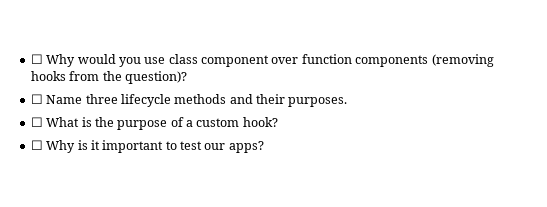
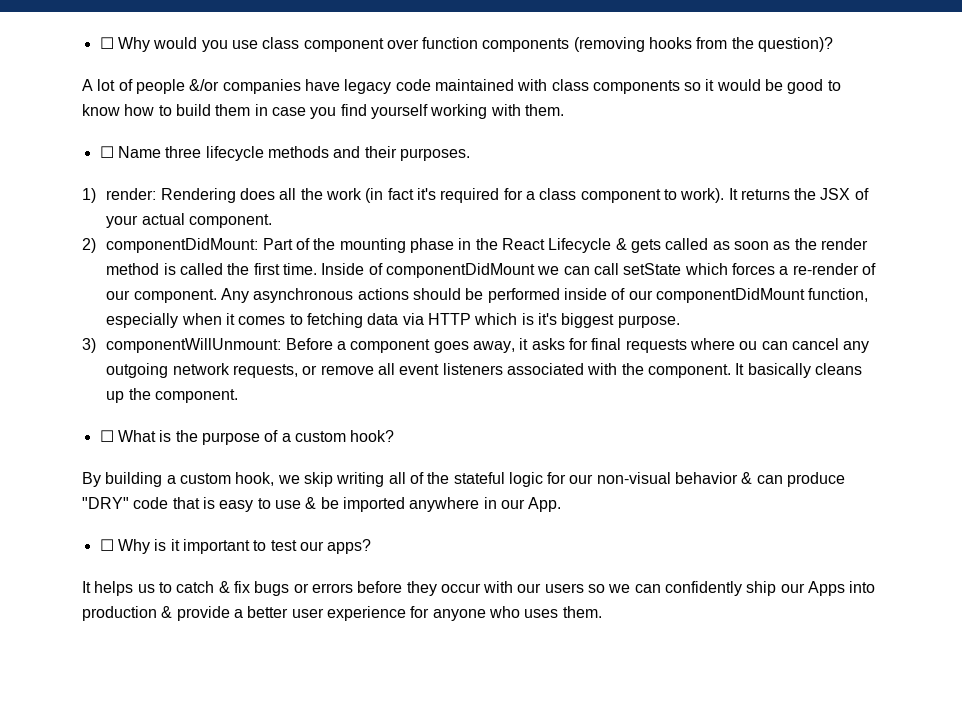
(187, 77) none -> [82,79,841,94] [82,104,564,119] // A lot of people &/or companies have legacy code maintained with class components so it would be good to know how to build them in case you find yourself working with them.
(348, 102) none -> [82,188,869,203] [106,213,273,228] [82,238,868,253] [106,263,876,278] [106,288,869,303] [106,313,680,328] [82,338,870,353] [106,363,862,378] [106,388,239,403] // 1) render: Rendering does all the work (in fact it's required for a class component to work). It returns the JSX of your actual component. // 2) componentDidMount: Part of the mounting phase in the React Lifecycle & gets called as soon as the render method is called the first time. Inside of componentDidMount we can call setState which forces a re-render of our component. Any asynchronous actions should be performed inside of our componentDidMount function, especially when it comes to fetching data via HTTP which is it's biggest purpose. // 3) componentWillUnmount: Before a component goes away, it asks for final requests where ou can cancel any outgoing network requests, or remove all event listeners associated with the component. It basically cleans up the component.
(278, 122) none -> [82,472,846,487] [82,497,562,512] // By building a custom hook, we skip writing all of the stateful logic for our non-visual behavior & can produce "DRY" code that is easy to use & be imported anywhere in our App.
(264, 147) none -> [82,581,876,596] [82,606,602,621] // It helps us to catch & fix bugs or errors before they occur with our users so we can confidently ship our Apps into production & provide a better user experience for anyone who uses them.

